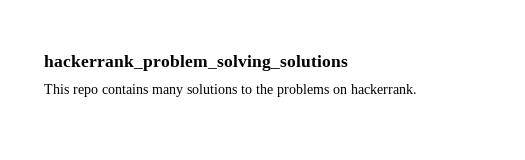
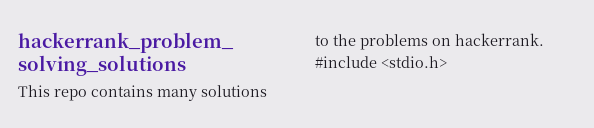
(417, 89) none -> [315,56,447,68] #include <stdio.h>

